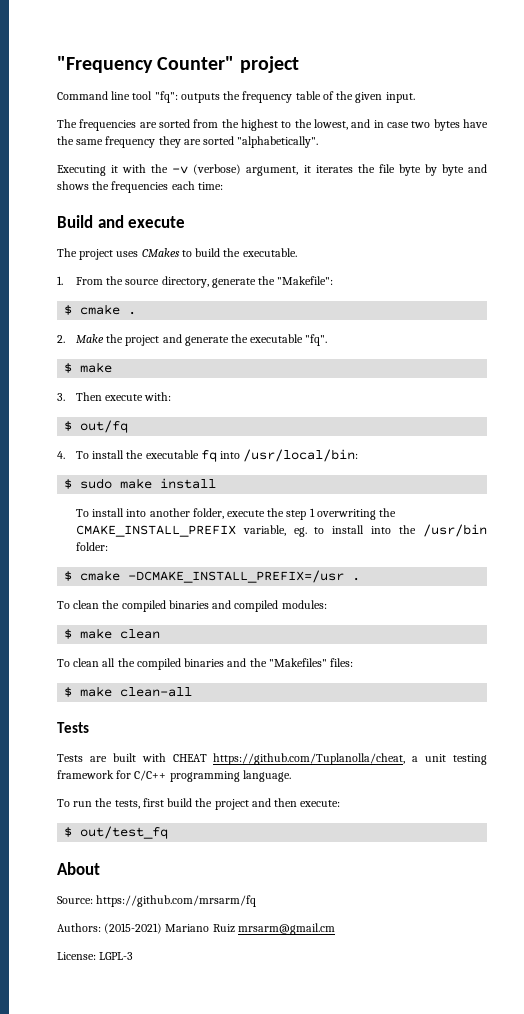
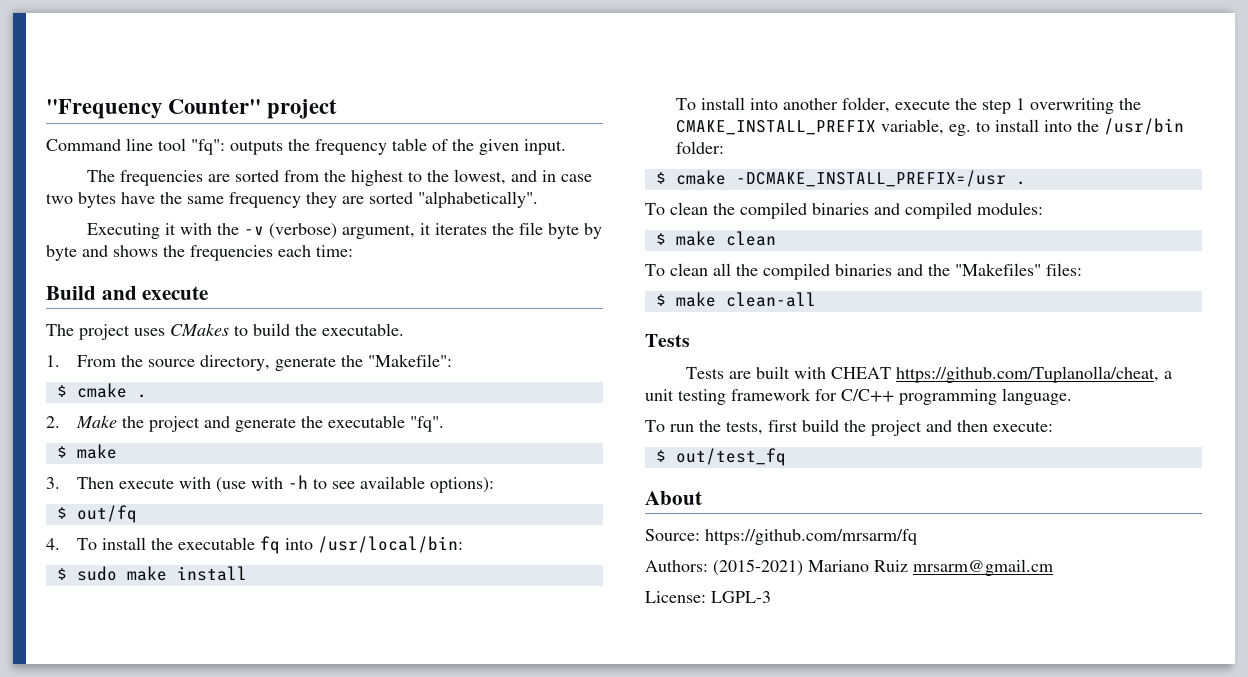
[144,392,172,401] with: -> [179,475,495,493] with (use with -h to see available options):

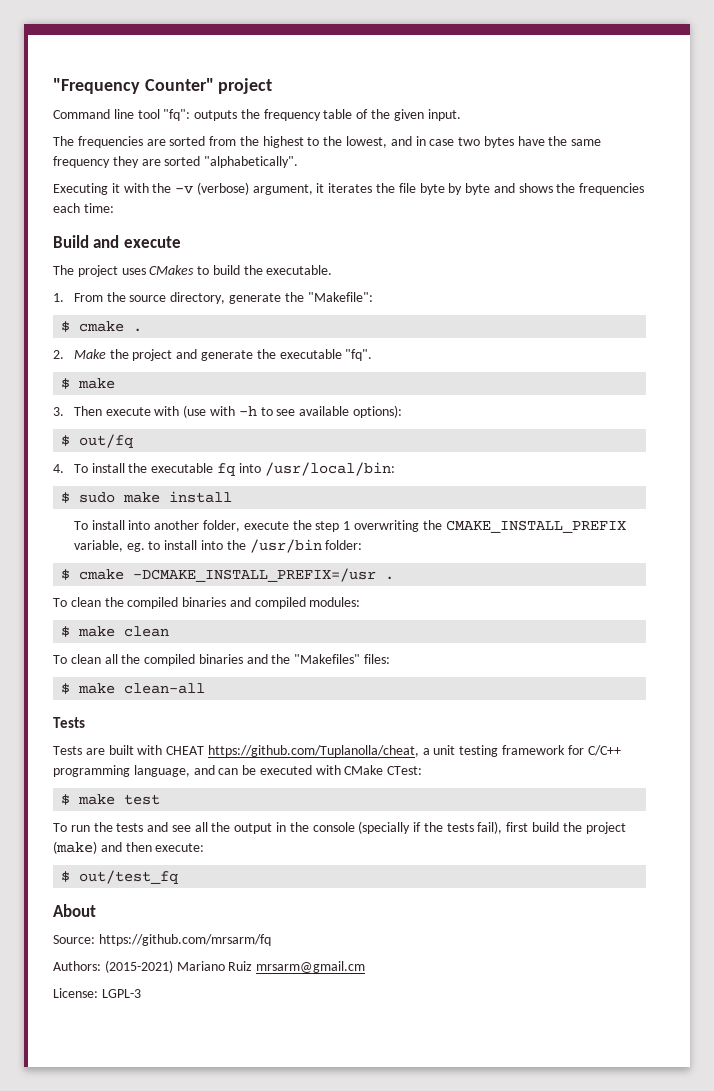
[1002,388,1072,405] [645,420,763,435] language. // To run the tests, -> [133,765,423,777] [61,794,161,805] [53,821,503,834] language, and can be executed with CMake CTest: // $ make test // To run the tests and see all the output in the console (specially if the tests fail),
(922, 428) none -> [53,841,97,854] (make)

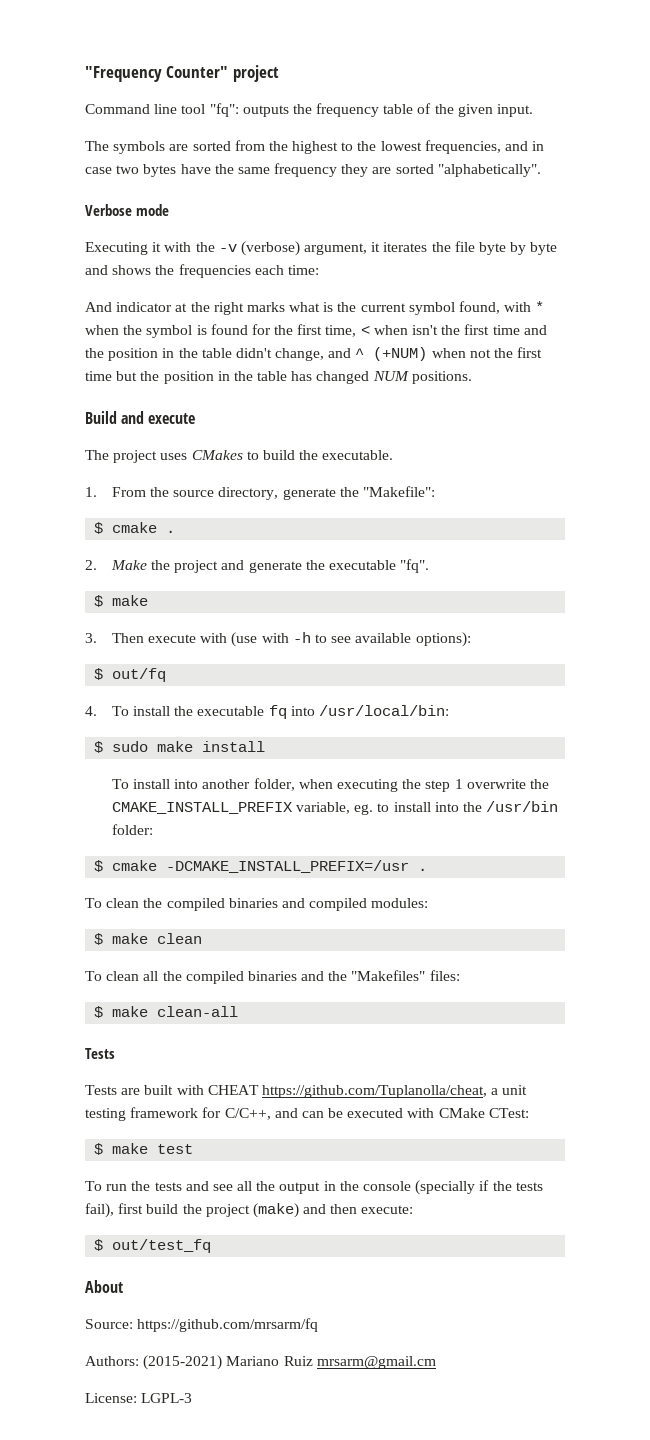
[77,136,143,148] frequencies -> [113,141,166,154] symbols
[346,136,388,148] lowest, -> [380,140,501,154] lowest frequencies,
(299, 162) none -> [85,204,170,216] // Verbose mode
(114, 208) none -> [85,301,545,315] [85,324,547,338] [85,347,543,361] [85,371,472,384] // And indicator at the right marks what is the current symbol found, with * when the symbol is found for the first time, < when isn't the first time and the position in the table didn't change, and ^ (+NUM) when not the first time but the position in the table has changed NUM positions.
[243,521,289,530] execute -> [298,779,399,792] when executing
[353,520,419,532] overwriting -> [466,779,526,789] overwrite
[587,745,621,756] [53,765,190,777] C/C++ programming language, -> [224,1108,271,1120] C/C++,

